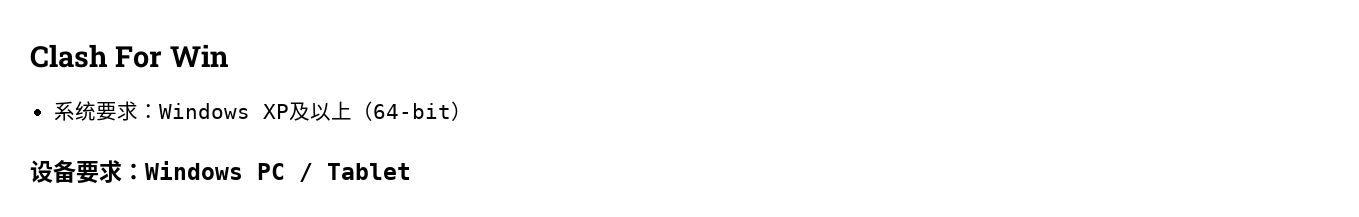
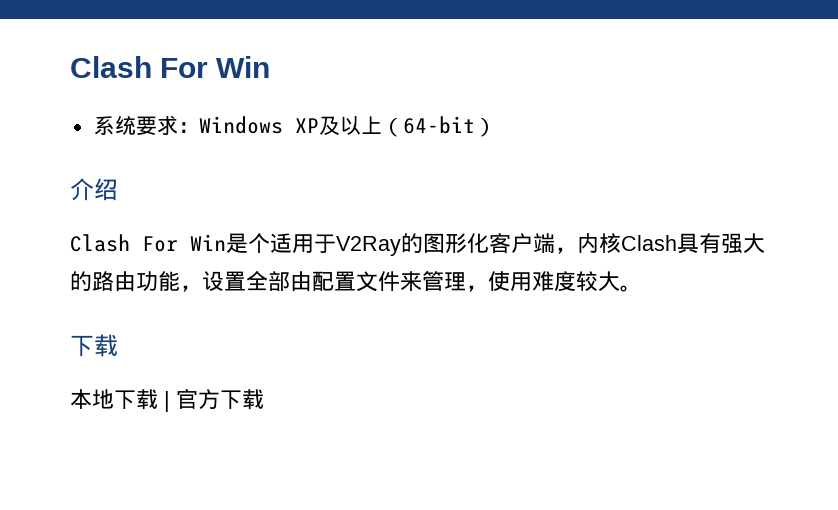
[30,160,411,184] 设备要求：Windows PC / Tablet -> [70,178,118,201] [70,233,765,256] [70,271,642,292] [70,334,118,357] [70,389,264,412] 介绍 // Clash For Win是个适用于V2Ray的图形化客户端，内核Clash具有强大的路由功能，设置全部由配置文件来管理，使用难度较大。 // 下载 // 本地下载 | 官方下载

